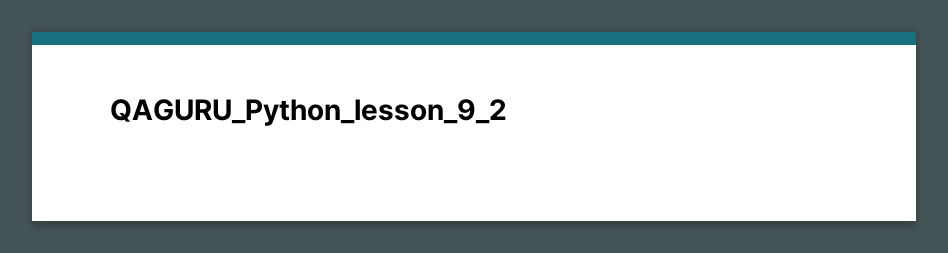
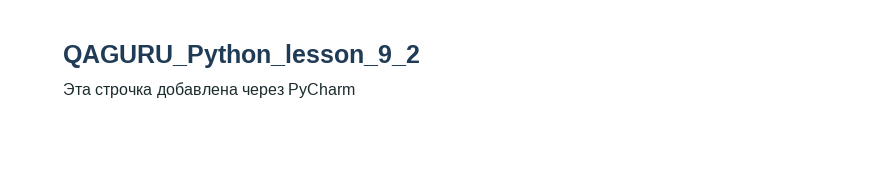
(507, 112) none -> [63,82,356,98] // Эта строчка добавлена через PyCharm

